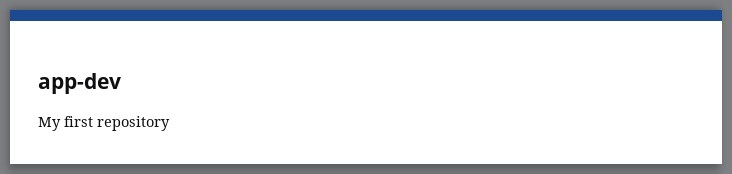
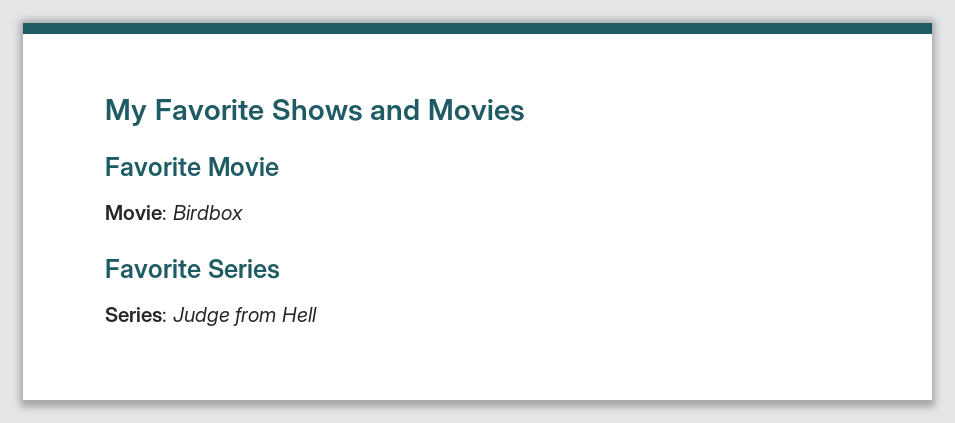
[38,73,121,94] [38,116,170,131] app-dev // My first repository -> [105,99,526,126] [105,157,279,176] [105,205,243,220] [105,259,280,279] [105,307,317,326] My Favorite Shows and Movies // Favorite Movie // Movie: Birdbox // Favorite Series // Series: Judge from Hell

